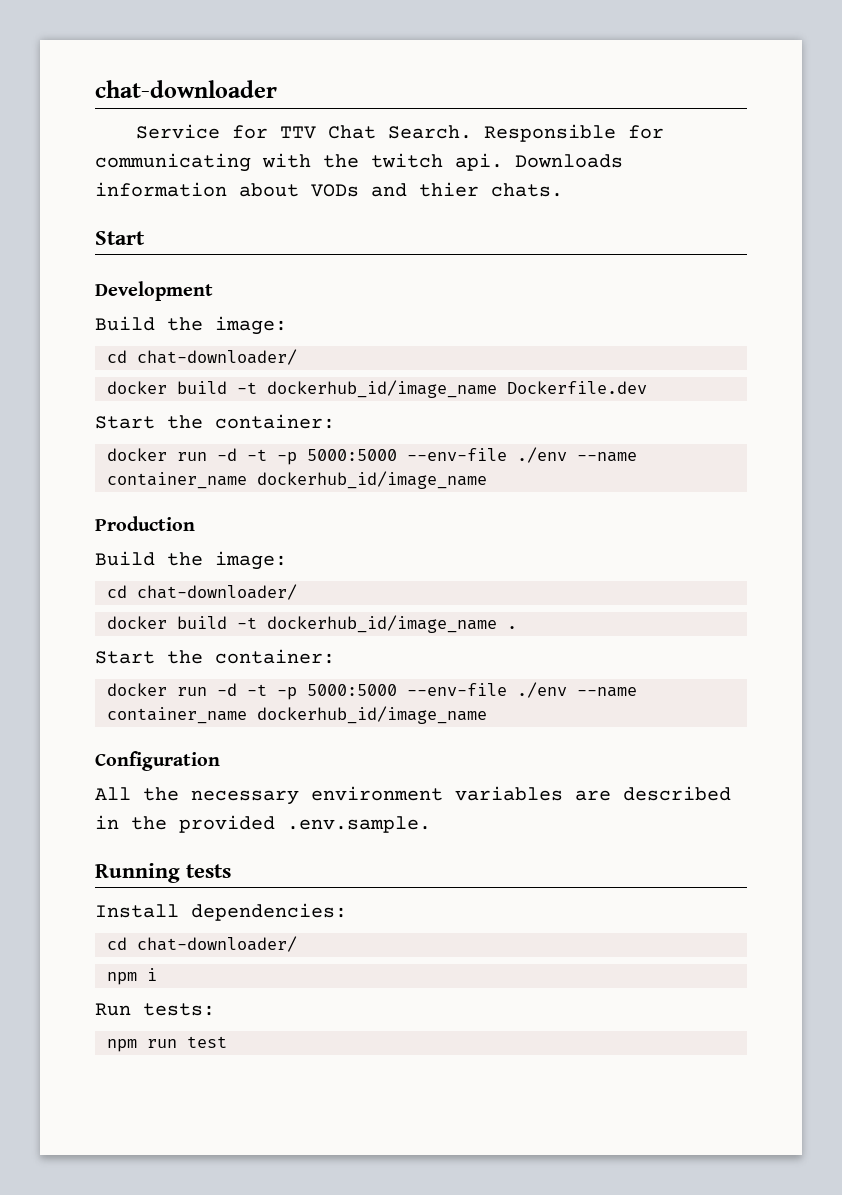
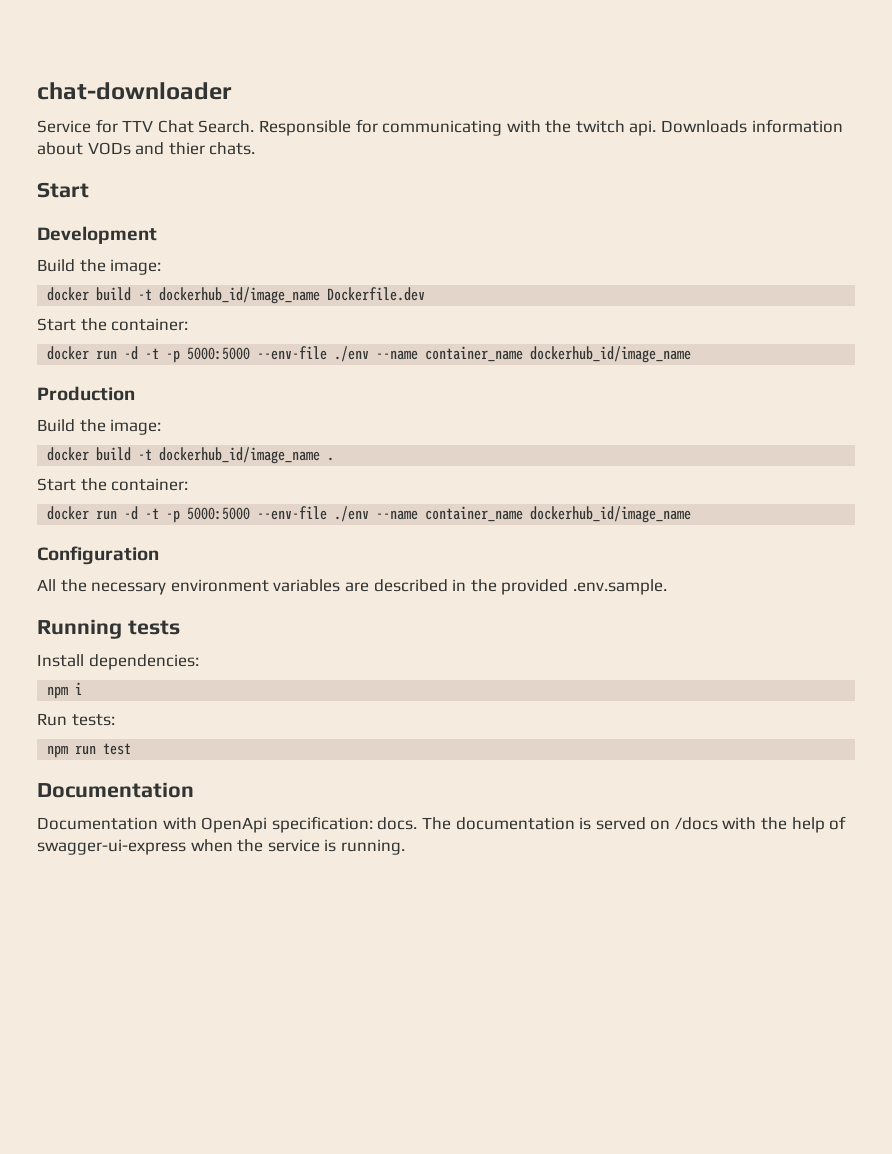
[107,349,297,365] // cd chat-downloader/ -> (162, 267) none
[107,584,297,600] // cd chat-downloader/ -> (162, 427) none
[107,936,297,952] // cd chat-downloader/ -> (199, 662) none
(227, 1042) none -> [37,782,194,798] [37,816,847,833] [37,839,405,855] // Documentation // Documentation with OpenApi specification: docs. The documentation is served on /docs with the help of swagger-ui-express when the service is running.

